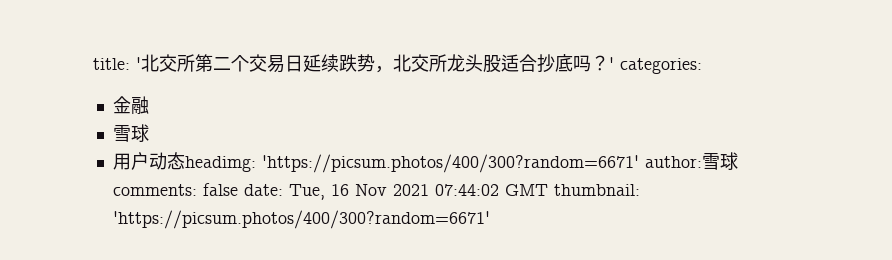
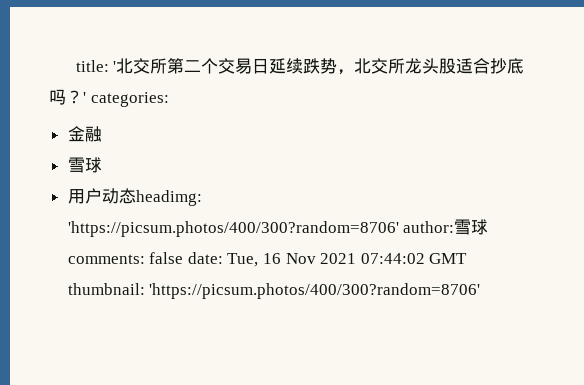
[261,154,639,173] 'https://picsum.photos/400/300?random=6671' -> [67,221,399,237] 'https://picsum.photos/400/300?random=8706'
[112,210,490,229] 'https://picsum.photos/400/300?random=6671' -> [149,283,481,299] 'https://picsum.photos/400/300?random=8706'

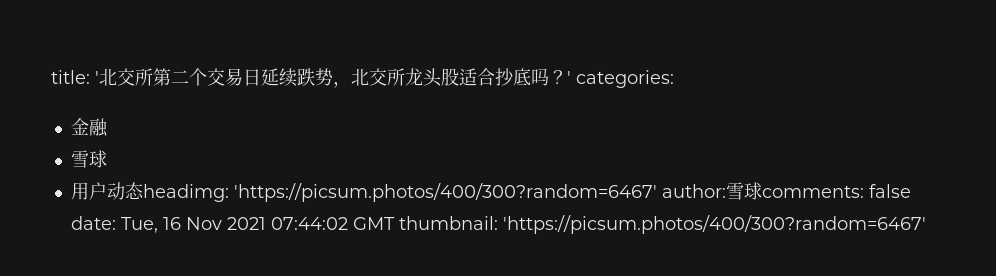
[67,221,399,237] 'https://picsum.photos/400/300?random=8706' -> [233,183,657,202] 'https://picsum.photos/400/300?random=6467'
[149,283,481,299] 'https://picsum.photos/400/300?random=8706' -> [502,215,926,234] 'https://picsum.photos/400/300?random=6467'

